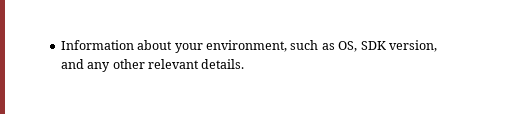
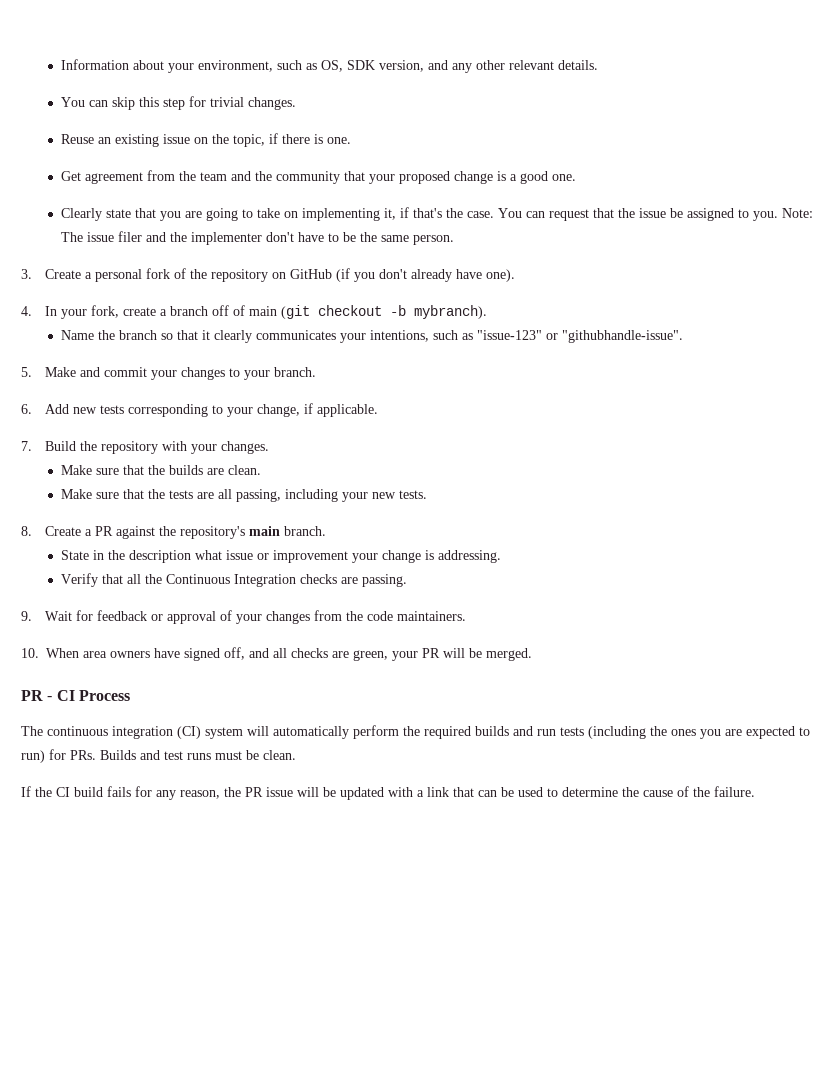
(245, 64) none -> [60,96,296,110] [60,133,351,147] [60,170,576,184] [60,207,813,221] [60,231,454,245] [21,268,516,282] [21,305,488,319] [60,330,683,343] [21,367,317,380] [21,403,379,417] [21,441,270,454] [60,465,261,475] [60,489,427,502] [21,526,327,539] [60,550,501,563] [60,573,407,587] [21,610,467,624] [21,647,532,661] [21,690,130,701] [21,725,810,739] [21,749,296,763] [21,786,755,800] // You can skip this step for trivial changes. // Reuse an existing issue on the topic, if there is one. // Get agreement from the team and the community that your proposed change is a good one. // Clearly state that you are going to take on implementing it, if that's the case. You can request that the issue be assigned to you. Note: The issue filer and the implementer don't have to be the same person. // 3. Create a personal fork of the repository on GitHub (if you don't already have one). // 4. In your fork, create a branch off of main (git checkout -b mybranch). // Name the branch so that it clearly communicates your intentions, such as "issue-123" or "githubhandle-issue". // 5. Make and commit your changes to your branch. // 6. Add new tests corresponding to your change, if applicable. // 7. Build the repository with your changes. // Make sure that the builds are clean. // Make sure that the tests are all passing, including your new tests. // 8. Create a PR against the repository's main branch. // State in the description what issue or improvement your change is addressing. // Verify that all the Continuous Integration checks are passing. // 9. Wait for feedback or approval of your changes from the code maintainers. // 10. When area owners have signed off, and all checks are green, your PR will be merged. // PR - CI Process // The continuous integration (CI) system will automatically perform the required builds and run tests (including the ones you are expected to run) for PRs. Builds and test runs must be clean. // If the CI build fails for any reason, the PR issue will be updated with a link that can be used to determine the cause of the failure.

